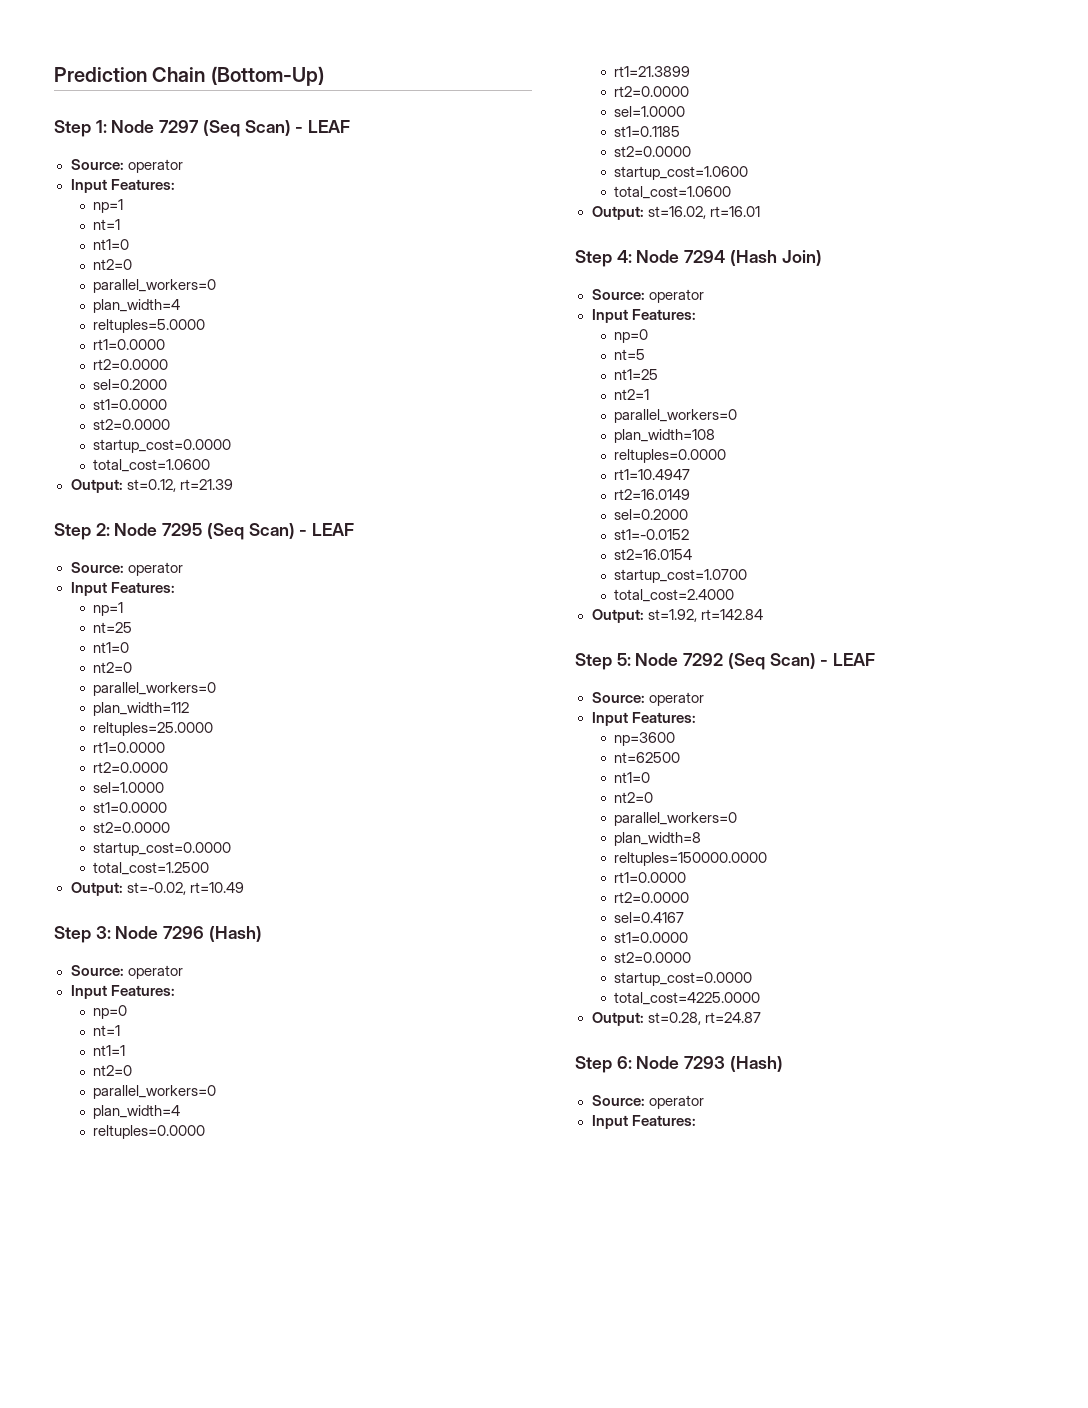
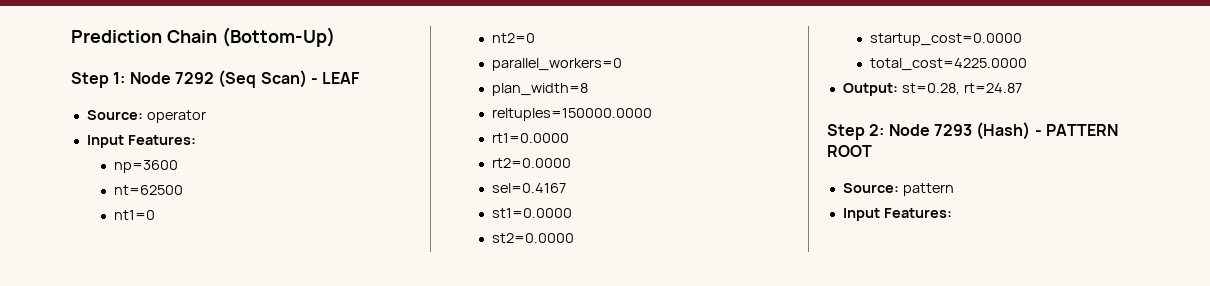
[159,120,351,137] [70,159,183,173] [70,179,175,193] [93,199,124,213] [93,219,121,230] [93,239,130,250] [93,259,133,270] [93,279,217,293] [93,299,181,313] [93,319,206,333] [93,339,166,350] [93,359,169,370] [93,379,168,390] [93,399,168,410] [93,419,171,430] [93,439,232,453] [93,459,211,472] [70,479,233,493] [54,523,355,540] [70,562,183,576] [70,582,175,596] [93,602,124,616] [93,622,133,633] [93,642,130,653] [93,662,133,673] [93,682,217,696] [93,702,190,716] [93,722,214,736] [93,742,166,753] [93,762,169,773] [93,782,165,793] [93,802,168,813] [93,822,171,833] [93,842,232,856] [93,862,210,875] [70,882,244,896] [54,926,262,943] [70,965,183,979] [70,985,175,999] [93,1005,128,1019] [93,1025,121,1036] [93,1045,126,1056] [93,1065,133,1076] [93,1085,217,1099] [93,1105,181,1119] [93,1125,206,1139] [614,66,691,77] [614,86,690,97] [614,106,686,117] [614,126,681,137] [614,146,692,157] [614,166,749,180] [614,186,732,199] [591,206,760,220] [575,250,822,267] [591,289,704,303] [591,309,696,323] [614,329,649,343] [614,349,646,360] [614,369,659,380] [614,389,650,400] [614,409,738,423] [614,429,716,443] [614,449,727,463] [614,469,691,480] [614,489,691,500] [614,509,689,520] [614,529,690,540] [614,549,693,560] [614,569,748,583] [614,589,735,602] [591,609,763,623] [575,653,679,670] 7297 (Seq Scan) - LEAF // Source: operator // Input Features: // np=1 // nt=1 // nt1=0 // nt2=0 // parallel_workers=0 // plan_width=4 // reltuples=5.0000 // rt1=0.0000 // rt2=0.0000 // sel=0.2000 // st1=0.0000 // st2=0.0000 // startup_cost=0.0000 // total_cost=1.0600 // Output: st=0.12, rt=21.39 // Step 2: Node 7295 (Seq Scan) - LEAF // Source: operator // Input Features: // np=1 // nt=25 // nt1=0 // nt2=0 // parallel_workers=0 // plan_width=112 // reltuples=25.0000 // rt1=0.0000 // rt2=0.0000 // sel=1.0000 // st1=0.0000 // st2=0.0000 // startup_cost=0.0000 // total_cost=1.2500 // Output: st=-0.02, rt=10.49 // Step 3: Node 7296 (Hash) // Source: operator // Input Features: // np=0 // nt=1 // nt1=1 // nt2=0 // parallel_workers=0 // plan_width=4 // reltuples=0.0000 // rt1=21.3899 // rt2=0.0000 // sel=1.0000 // st1=0.1185 // st2=0.0000 // startup_cost=1.0600 // total_cost=1.0600 // Output: st=16.02, rt=16.01 // Step 4: Node 7294 (Hash Join) // Source: operator // Input Features: // np=0 // nt=5 // nt1=25 // nt2=1 // parallel_workers=0 // plan_width=108 // reltuples=0.0000 // rt1=10.4947 // rt2=16.0149 // sel=0.2000 // st1=-0.0152 // st2=16.0154 // startup_cost=1.0700 // total_cost=2.4000 // Output: st=1.92, rt=142.84 // Step 5: Node -> (171, 78) none
[616,1056,632,1069] 6: -> [869,124,885,136] 2:
[591,1095,704,1109] // Source: operator -> [1034,124,1118,136] [827,145,872,157] [842,183,954,196] - PATTERN ROOT // Source: pattern

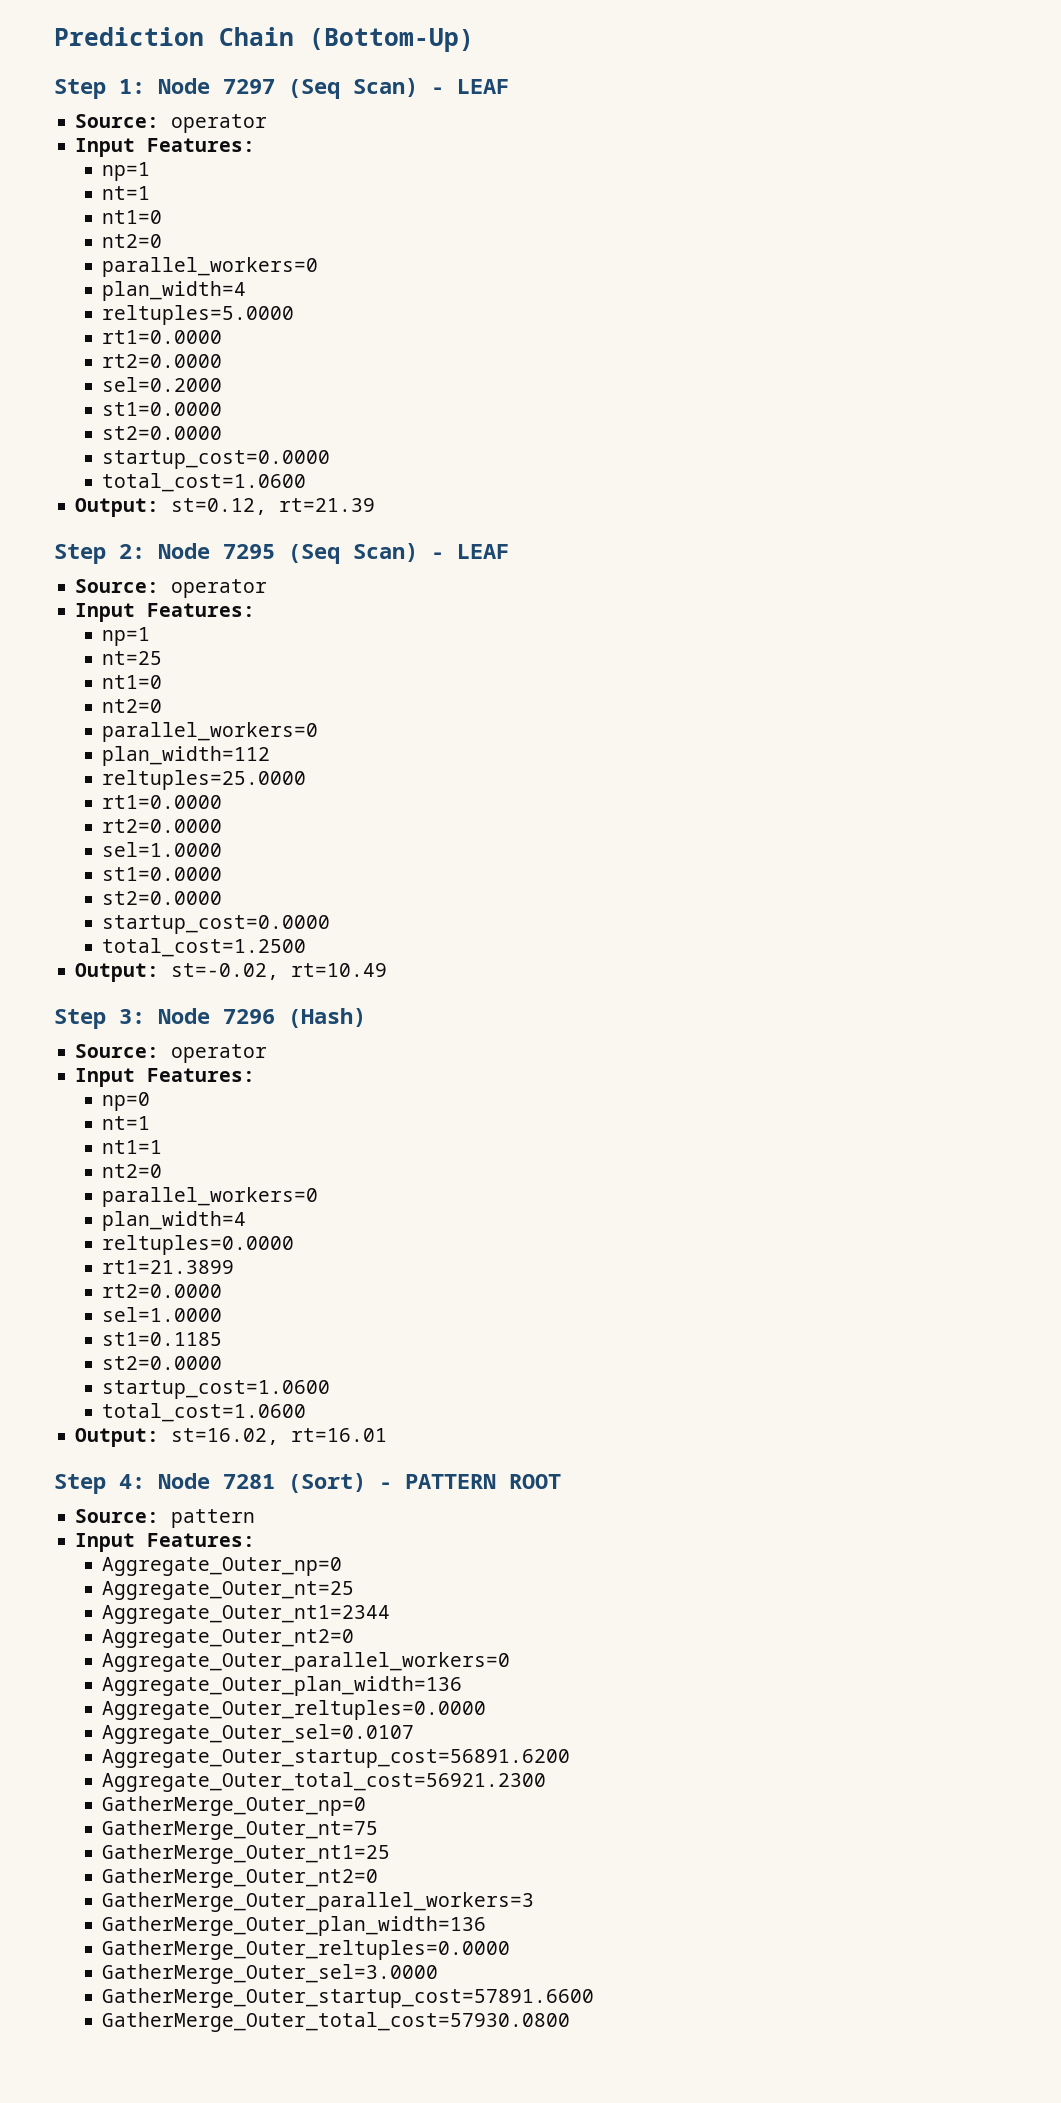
[174,70,361,88] [86,110,206,123] [86,135,196,148] [114,160,179,173] [114,185,184,195] [114,210,156,220] [492,33,536,43] [492,58,623,71] [492,83,589,96] [492,108,653,121] [492,133,570,143] [492,158,572,168] [492,183,567,193] [492,208,573,218] [492,233,575,243] [870,33,1023,46] [870,58,1028,71] [842,83,1022,96] 7292 (Seq Scan) - LEAF // Source: operator // Input Features: // np=3600 // nt=62500 // nt1=0 // nt2=0 // parallel_workers=0 // plan_width=8 // reltuples=150000.0000 // rt1=0.0000 // rt2=0.0000 // sel=0.4167 // st1=0.0000 // st2=0.0000 // startup_cost=0.0000 // total_cost=4225.0000 // Output: st=0.28, rt=24.87 -> [223,78,509,99] [75,114,268,133] [75,138,256,157] [102,162,151,181] [102,186,151,200] [102,210,163,224] [102,234,163,248] [102,257,319,277] [102,281,247,301] [102,305,295,325] [102,330,223,344] [102,354,223,368] [102,377,223,392] [102,402,223,416] [102,426,223,440] [102,450,331,469] [102,473,307,492] [75,498,376,517] 7297 (Seq Scan) - LEAF // Source: operator // Input Features: // np=1 // nt=1 // nt1=0 // nt2=0 // parallel_workers=0 // plan_width=4 // reltuples=5.0000 // rt1=0.0000 // rt2=0.0000 // sel=0.2000 // st1=0.0000 // st2=0.0000 // startup_cost=0.0000 // total_cost=1.0600 // Output: st=0.12, rt=21.39
[933,122,1031,140] 7293 (Hash) -> [223,543,509,564] [75,579,268,598] [75,603,256,622] [102,627,151,646] [102,651,163,665] [102,675,163,689] [102,699,163,713] [102,722,319,742] [102,746,271,766] [102,770,307,790] [102,795,223,809] [102,819,223,833] [102,842,223,857] [102,867,223,881] [102,891,223,905] [102,915,331,934] [102,938,307,957] [75,963,388,982] [54,1008,366,1029] [75,1044,268,1063] [75,1068,256,1087] [102,1092,151,1111] [102,1116,151,1130] [102,1140,163,1154] [102,1164,163,1178] [102,1187,319,1207] [102,1211,247,1231] [102,1235,295,1255] [102,1260,235,1274] [102,1284,223,1298] [102,1307,223,1322] [102,1332,223,1346] [102,1356,223,1370] [102,1380,331,1399] [102,1403,307,1422] [75,1428,388,1447] [54,1473,366,1494] 7295 (Seq Scan) - LEAF // Source: operator // Input Features: // np=1 // nt=25 // nt1=0 // nt2=0 // parallel_workers=0 // plan_width=112 // reltuples=25.0000 // rt1=0.0000 // rt2=0.0000 // sel=1.0000 // st1=0.0000 // st2=0.0000 // startup_cost=0.0000 // total_cost=1.2500 // Output: st=-0.02, rt=10.49 // Step 3: Node 7296 (Hash) // Source: operator // Input Features: // np=0 // nt=1 // nt1=1 // nt2=0 // parallel_workers=0 // plan_width=4 // reltuples=0.0000 // rt1=21.3899 // rt2=0.0000 // sel=1.0000 // st1=0.1185 // st2=0.0000 // startup_cost=1.0600 // total_cost=1.0600 // Output: st=16.02, rt=16.01 // Step 4: Node 7281 (Sort)
(952, 213) none -> [102,1557,343,1576] [102,1581,355,1600] [102,1605,391,1624] [102,1629,355,1648] [102,1652,511,1672] [102,1676,463,1696] [102,1700,487,1720] [102,1724,415,1744] [102,1749,571,1768] [102,1772,547,1792] [102,1796,367,1816] [102,1820,379,1840] [102,1844,391,1864] [102,1868,379,1888] [102,1892,535,1912] [102,1916,487,1936] [102,1940,511,1960] [102,1964,439,1984] [102,1988,595,2008] [102,2012,571,2032] // Aggregate_Outer_np=0 // Aggregate_Outer_nt=25 // Aggregate_Outer_nt1=2344 // Aggregate_Outer_nt2=0 // Aggregate_Outer_parallel_workers=0 // Aggregate_Outer_plan_width=136 // Aggregate_Outer_reltuples=0.0000 // Aggregate_Outer_sel=0.0107 // Aggregate_Outer_startup_cost=56891.6200 // Aggregate_Outer_total_cost=56921.2300 // GatherMerge_Outer_np=0 // GatherMerge_Outer_nt=75 // GatherMerge_Outer_nt1=25 // GatherMerge_Outer_nt2=0 // GatherMerge_Outer_parallel_workers=3 // GatherMerge_Outer_plan_width=136 // GatherMerge_Outer_reltuples=0.0000 // GatherMerge_Outer_sel=3.0000 // GatherMerge_Outer_startup_cost=57891.6600 // GatherMerge_Outer_total_cost=57930.0800

